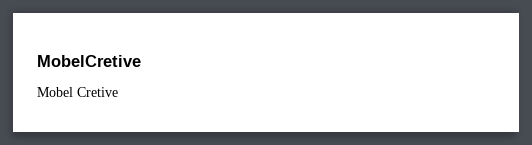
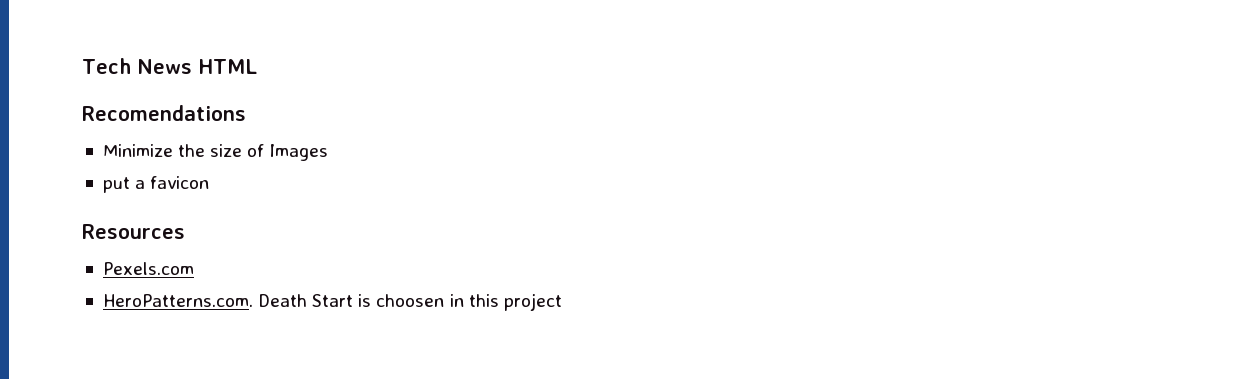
[37,55,141,67] [37,87,118,97] MobelCretive // Mobel Cretive -> [82,58,257,74] [82,105,246,121] [102,144,329,161] [102,176,210,193] [82,224,185,239] [102,262,194,275] [102,293,562,311] Tech News HTML // Recomendations // Minimize the size of Images // put a favicon // Resources // Pexels.com // HeroPatterns.com. Death Start is choosen in this project

